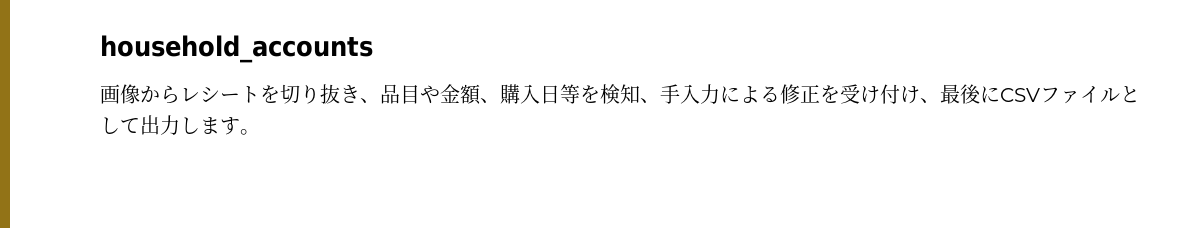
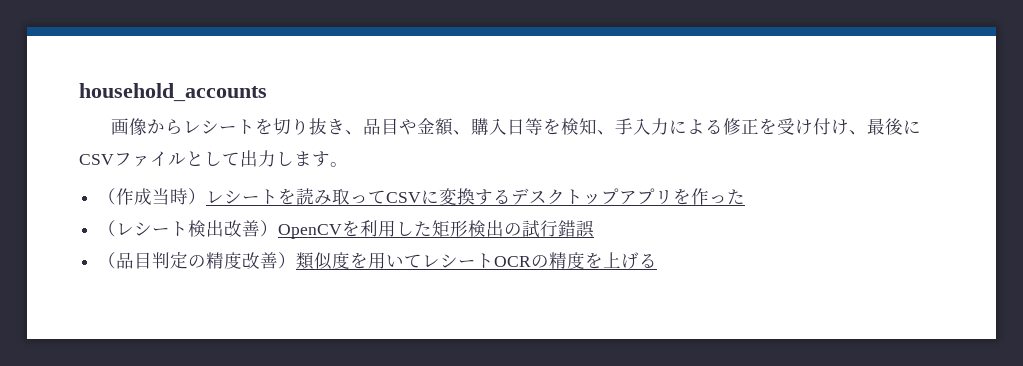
(260, 132) none -> [98,188,746,205] [98,220,595,239] [98,251,658,270] // （作成当時）レシートを読み取ってCSVに変換するデスクトップアプリを作った // （レシート検出改善）OpenCVを利用した矩形検出の試行錯誤 // （品目判定の精度改善）類似度を用いてレシートOCRの精度を上げる

